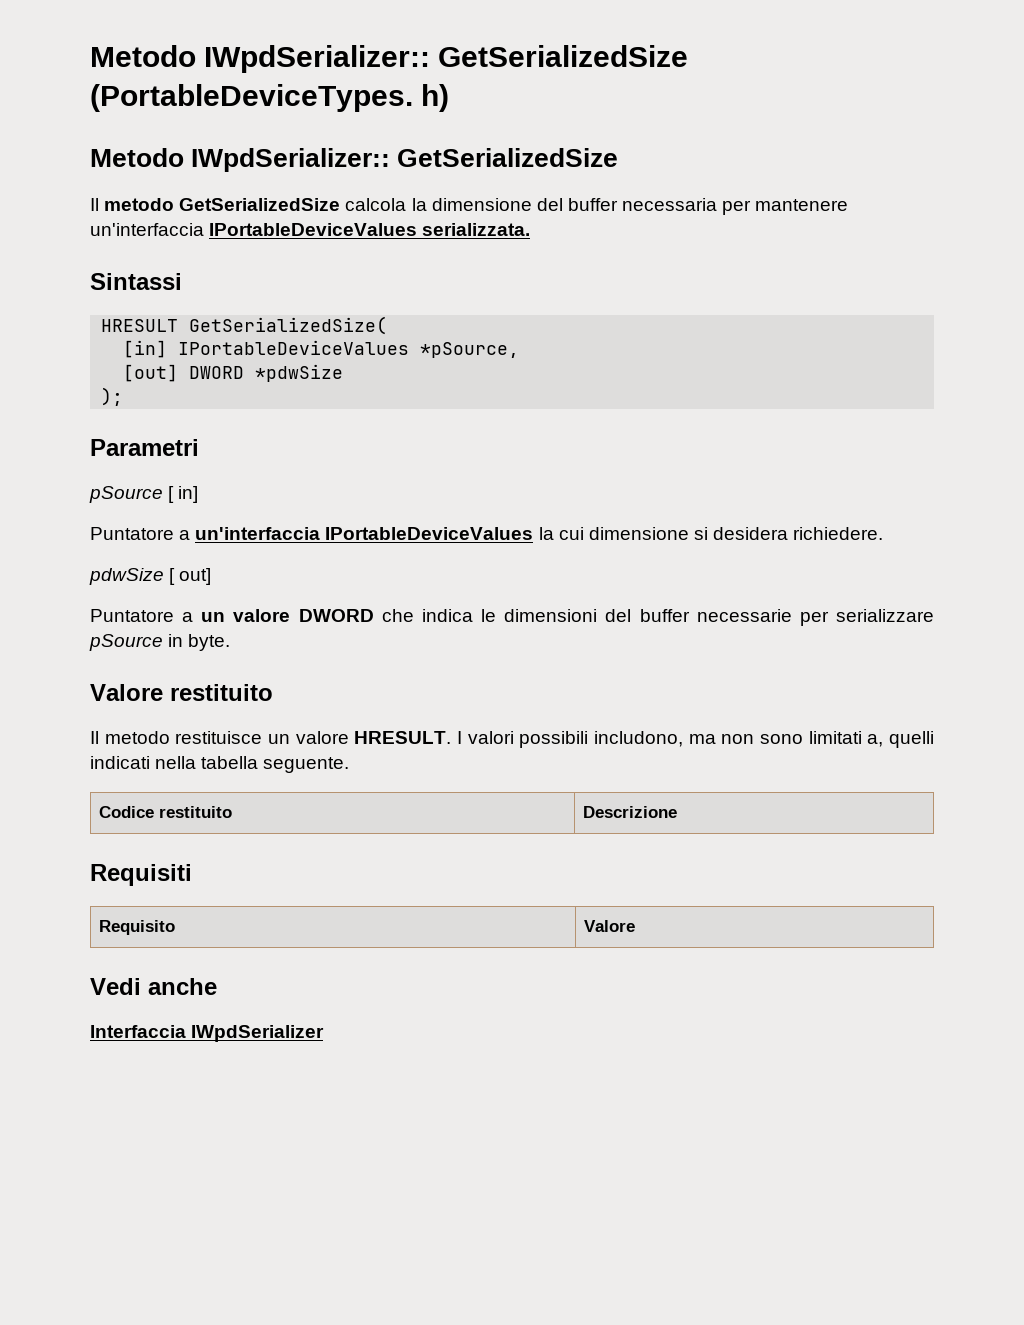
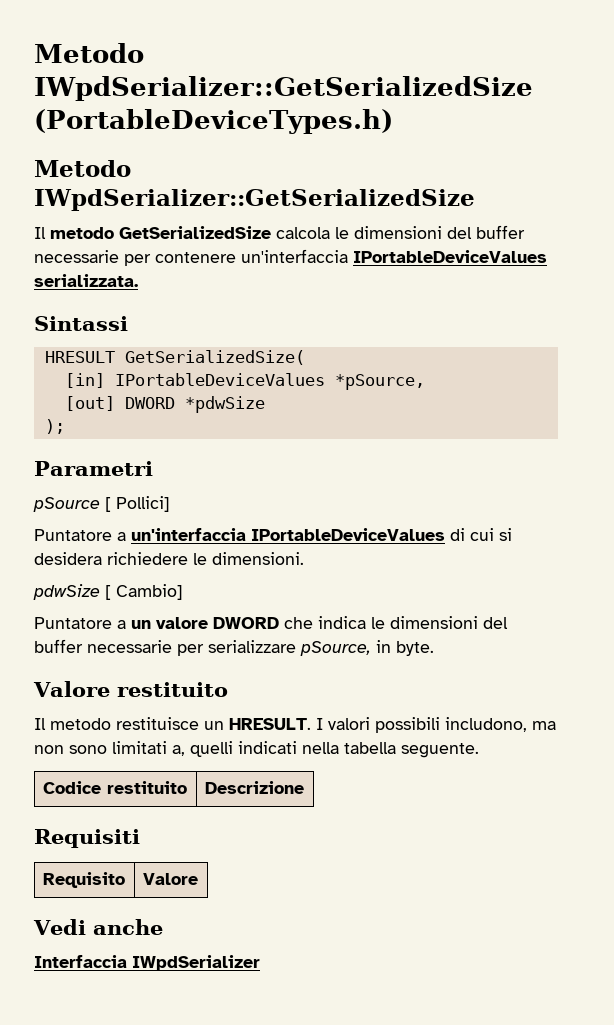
[90,45,689,73] [90,84,450,112] [90,148,619,172] Metodo IWpdSerializer:: GetSerializedSize (PortableDeviceTypes. h) // Metodo IWpdSerializer:: GetSerializedSize -> [34,43,144,63] [34,76,533,101] [34,109,393,134] [34,160,131,177] [34,189,475,211] Metodo IWpdSerializer::GetSerializedSize (PortableDeviceTypes.h) // Metodo IWpdSerializer::GetSerializedSize
[411,198,849,215] la dimensione del buffer necessaria per mantenere -> [335,225,525,239] [34,250,236,266] le dimensioni del buffer necessarie per contenere
[178,486,199,503] in] -> [116,496,170,512] Pollici]
[538,527,884,540] la cui dimensione si desidera richiedere. -> [450,528,512,541] [34,552,304,565] di cui si desidera richiedere le dimensioni.
[179,568,212,585] out] -> [116,584,183,600] Cambio]
[89,634,163,651] pSource -> [300,641,371,656] pSource,
[295,731,349,744] valore -> (224, 725) none

